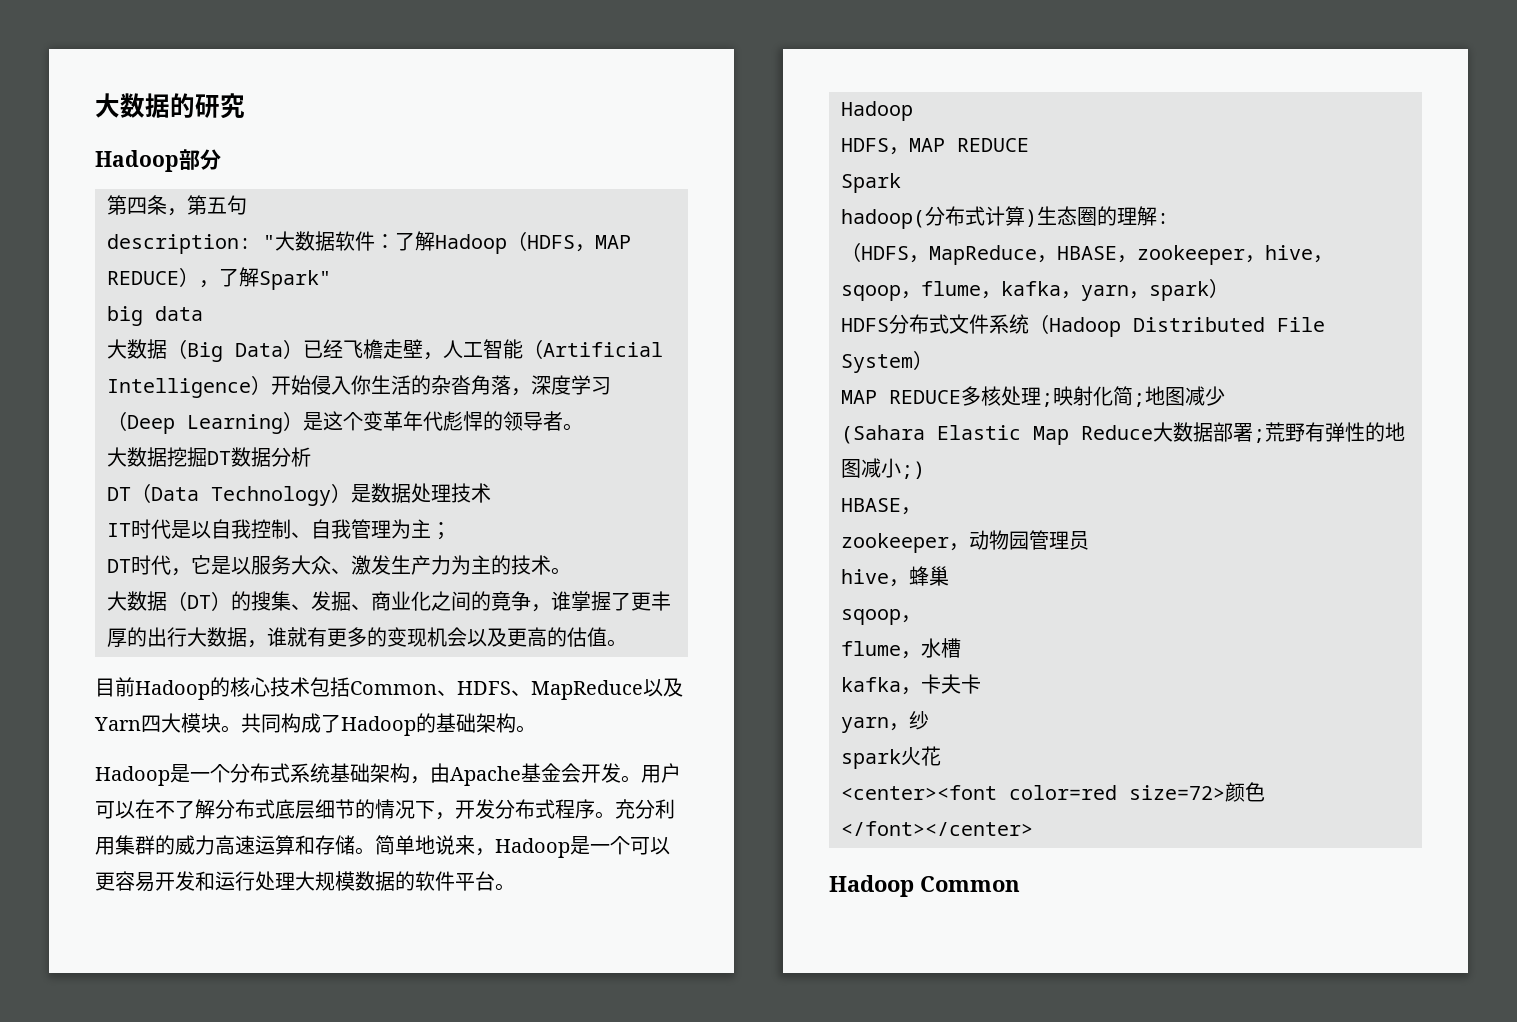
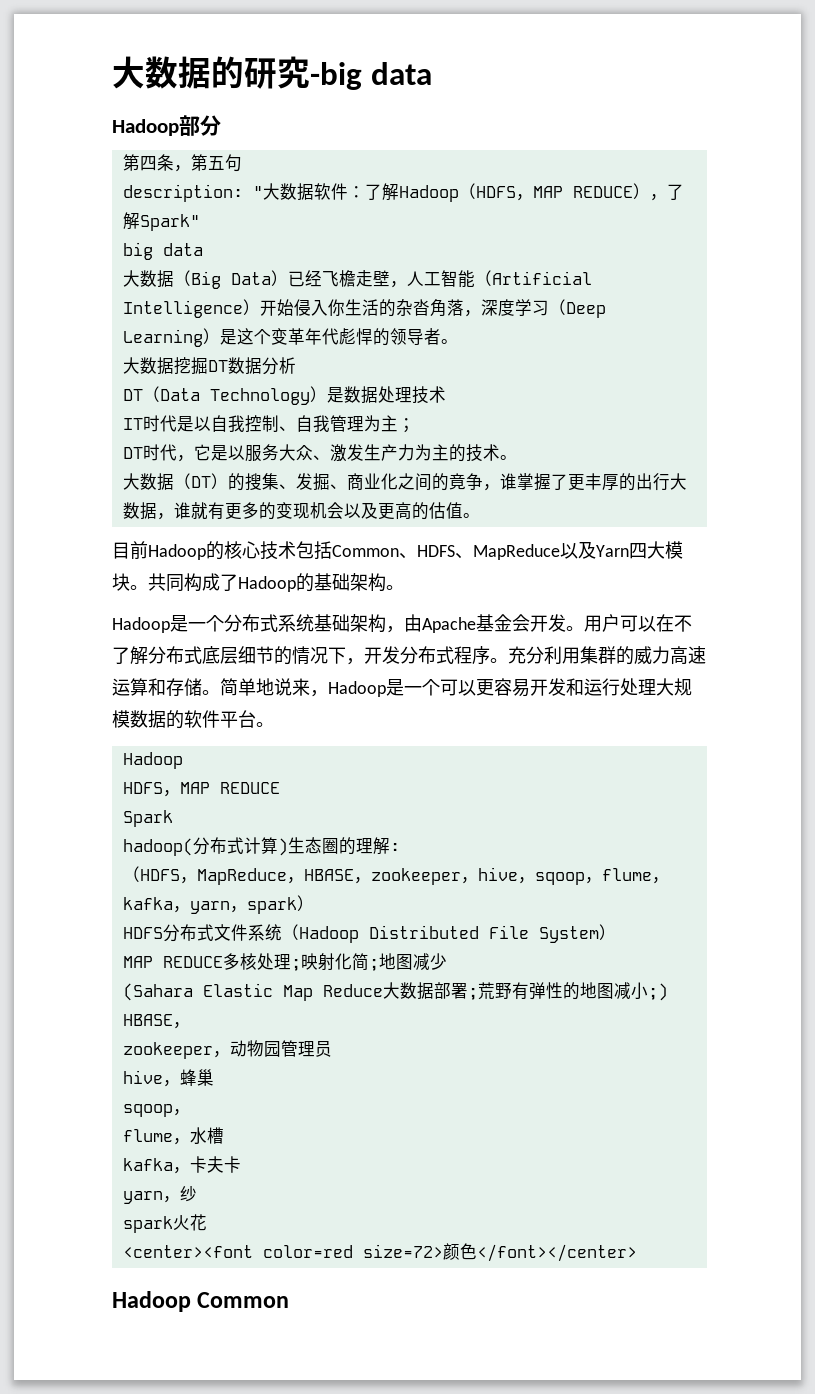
(245, 106) none -> [310,62,432,90] -big data

